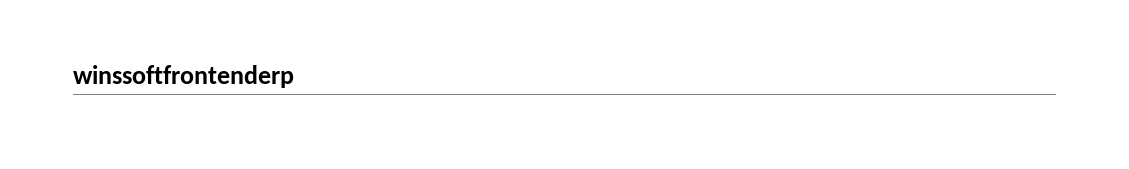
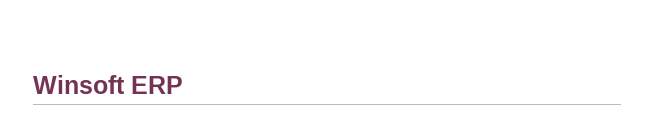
[73,65,294,88] winssoftfrontenderp -> [33,75,183,94] Winsoft ERP

